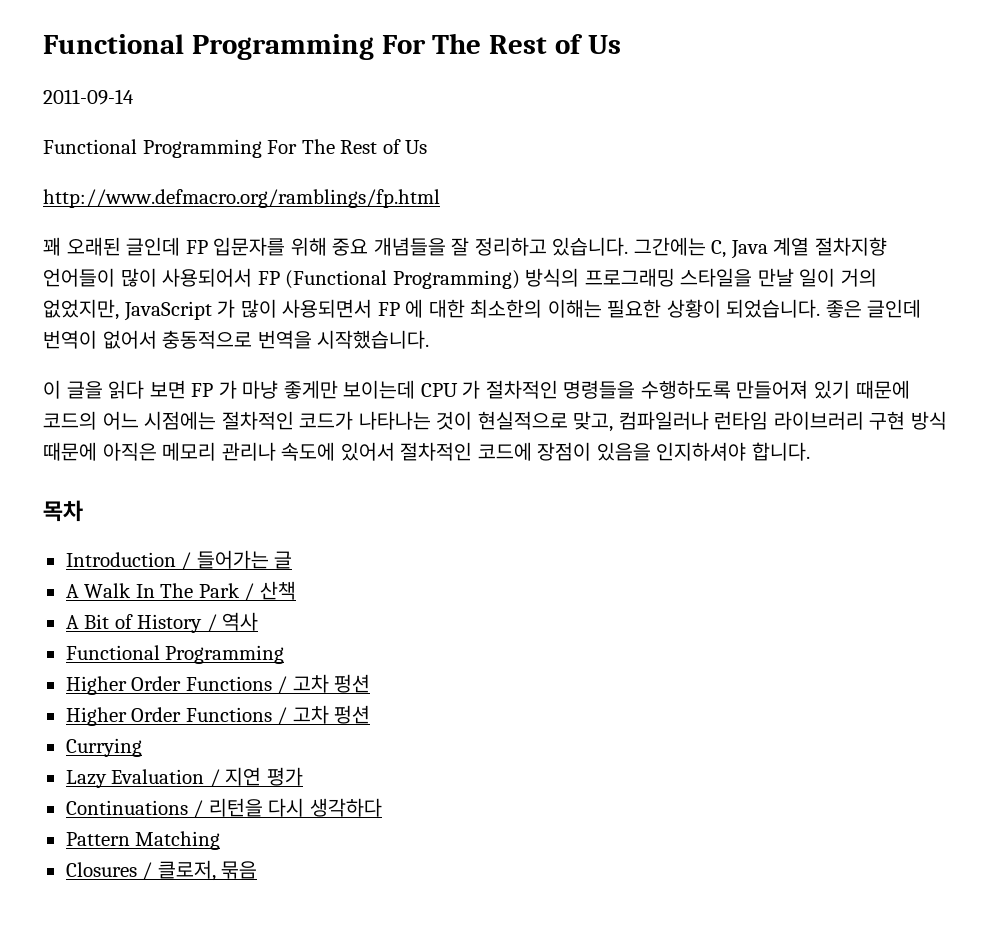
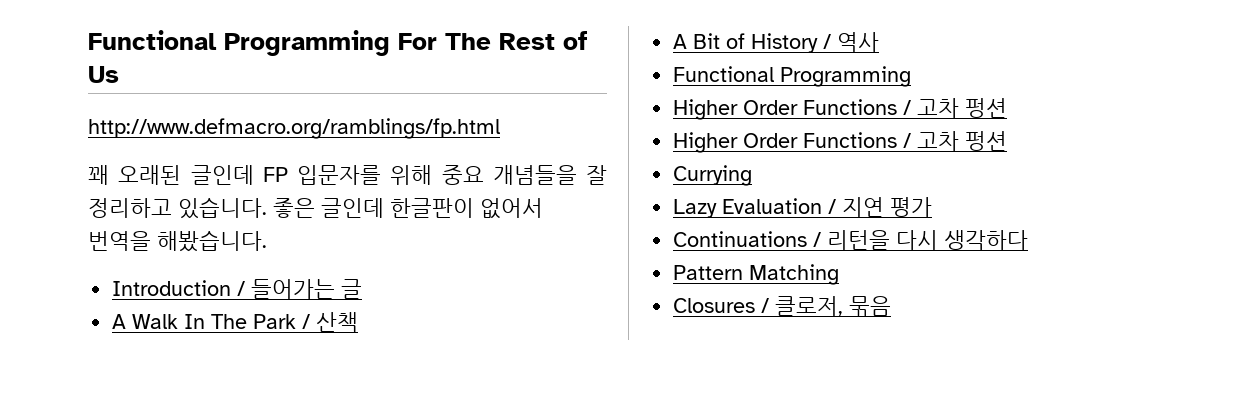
[43,33,621,60] [43,89,134,105] [43,139,428,158] Functional Programming For The Rest of Us // 2011-09-14 // Functional Programming For The Rest of Us -> [88,30,588,56] [88,66,119,83] Functional Programming For The Rest of Us
[633,237,888,259] [43,268,877,289] [43,299,922,321] [43,330,430,349] [43,380,910,399] [43,411,947,432] [43,442,810,461] [43,500,83,522] 그간에는 C, Java 계열 절차지향 언어들이 많이 사용되어서 FP (Functional Programming) 방식의 프로그래밍 스타일을 만날 일이 거의 없었지만, JavaScript 가 많이 사용되면서 FP 에 대한 최소한의 이해는 필요한 상황이 되었습니다. 좋은 글인데 번역이 없어서 충동적으로 번역을 시작했습니다. // 이 글을 읽다 보면 FP 가 마냥 좋게만 보이는데 CPU 가 절차적인 명령들을 수행하도록 만들어져 있기 때문에 코드의 어느 시점에는 절차적인 코드가 나타나는 것이 현실적으로 맞고, 컴파일러나 런타임 라이브러리 구현 방식 때문에 아직은 메모리 관리나 속도에 있어서 절차적인 코드에 장점이 있음을 인지하셔야 합니다. // 목차 -> [273,198,543,219] [88,230,267,252] 좋은 글인데 한글판이 없어서 번역을 해봤습니다.

